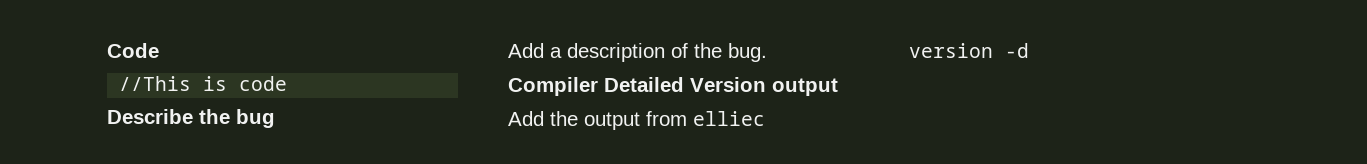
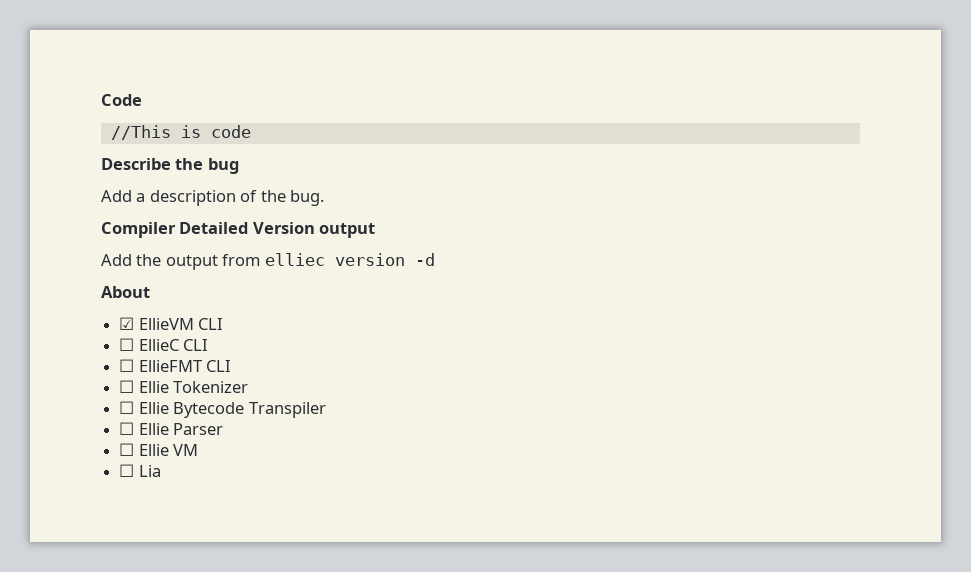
(1029, 50) none -> [101,286,150,298] [119,317,224,330] [119,338,209,351] [119,359,232,372] [119,380,249,393] [119,401,326,418] [119,422,224,435] [119,443,199,456] [119,464,161,477] // About // ☑ EllieVM CLI // ☐ EllieC CLI // ☐ EllieFMT CLI // ☐ Ellie Tokenizer // ☐ Ellie Bytecode Transpiler // ☐ Ellie Parser // ☐ Ellie VM // ☐ Lia

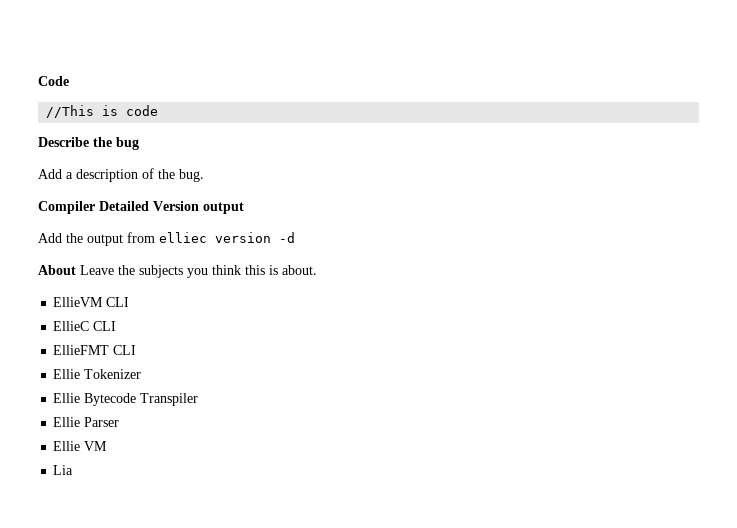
[119,317,135,330] // ☑ -> [80,265,317,278] Leave the subjects you think this is about. //
[119,338,135,351] ☐ -> (130, 302) none
[119,359,135,372] ☐ -> (117, 326) none
[119,380,135,393] ☐ -> (137, 350) none
[119,401,135,414] ☐ -> (142, 374) none
[119,422,135,435] ☐ -> (199, 399) none
[119,443,135,456] ☐ -> (120, 422) none
[119,464,135,477] ☐ -> (108, 446) none

